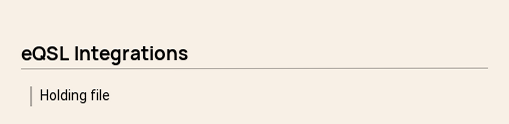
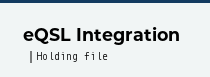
[73,46,190,66] Integrations -> [76,26,180,45] Integration

